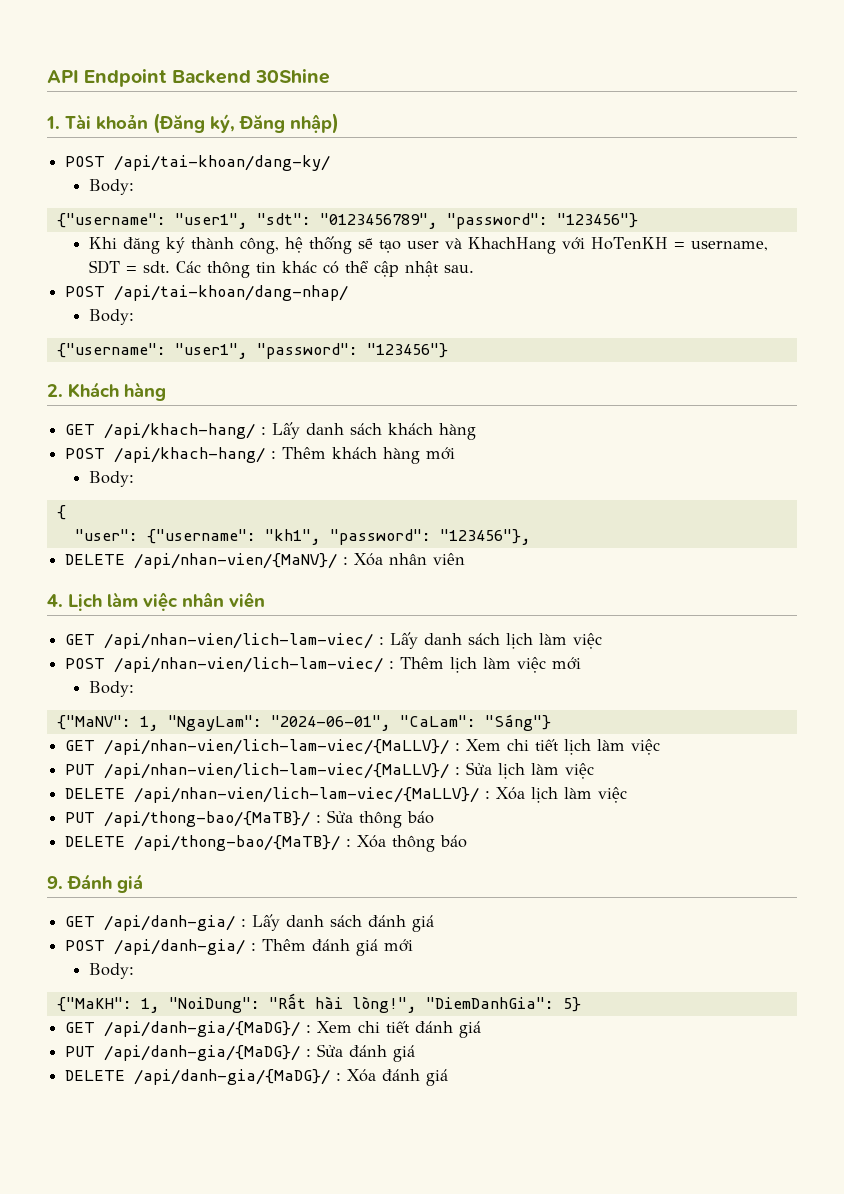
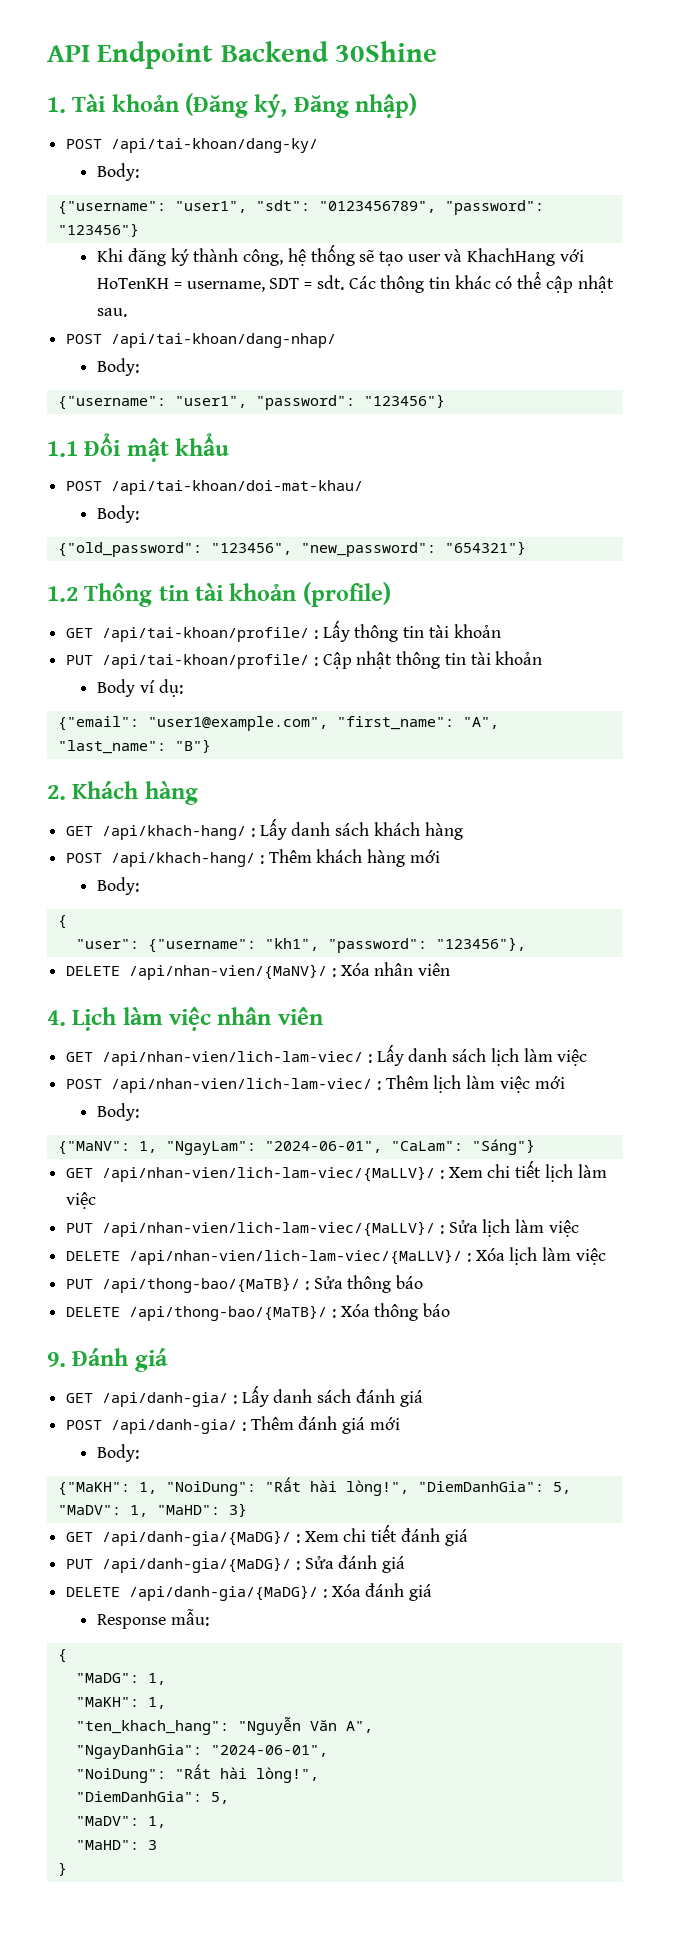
(448, 350) none -> [47,433,230,462] [66,480,364,495] [97,505,140,523] [57,541,526,557] [47,582,391,607] [66,620,501,642] [66,651,543,669] [97,679,183,697] [57,716,499,731] [57,739,211,754] // 1.1 Đổi mật khẩu // POST /api/tai-khoan/doi-mat-khau/ // Body: // {"old_password": "123456", "new_password": "654321"} // 1.2 Thông tin tài khoản (profile) // GET /api/tai-khoan/profile/ : Lấy thông tin tài khoản // PUT /api/tai-khoan/profile/ : Cập nhật thông tin tài khoản // Body ví dụ: // {"email": "user1@example.com", "first_name": "A", "last_name": "B"}
[562,997,581,1012] 5} -> [552,1482,571,1494] [57,1503,247,1517] 5, "MaDV": 1, "MaHD": 3}
(449, 1077) none -> [97,1608,209,1629] [57,1649,67,1663] [75,1673,166,1685] [75,1697,166,1709] [75,1717,373,1735] [75,1744,328,1759] [75,1764,319,1783] [75,1791,229,1804] [75,1816,166,1828] [75,1840,157,1850] [57,1862,67,1876] // Response mẫu: // { // "MaDG": 1, // "MaKH": 1, // "ten_khach_hang": "Nguyễn Văn A", // "NgayDanhGia": "2024-06-01", // "NoiDung": "Rất hài lòng!", // "DiemDanhGia": 5, // "MaDV": 1, // "MaHD": 3 // }

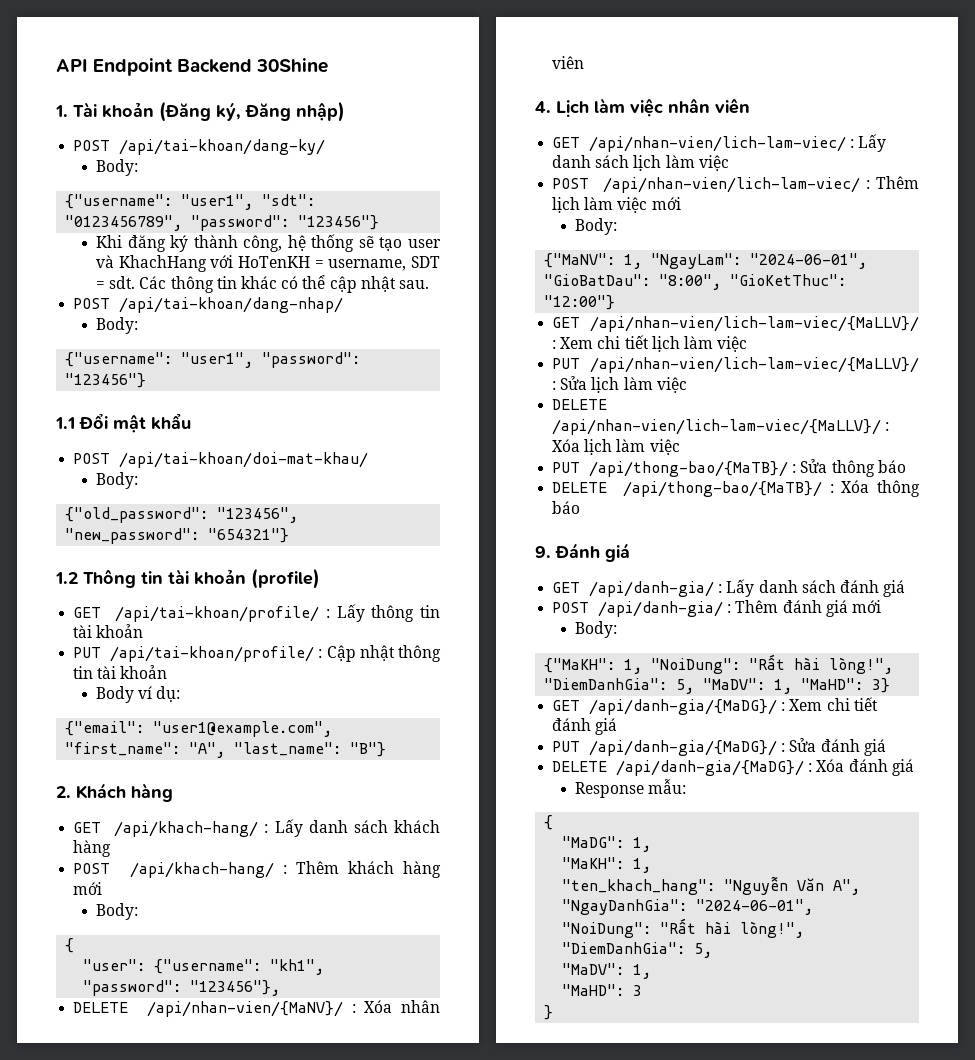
[390,1139,535,1155] "CaLam": "Sáng"} -> [544,274,847,290] [544,295,616,310] "GioBatDau": "8:00", "GioKetThuc": "12:00"}

